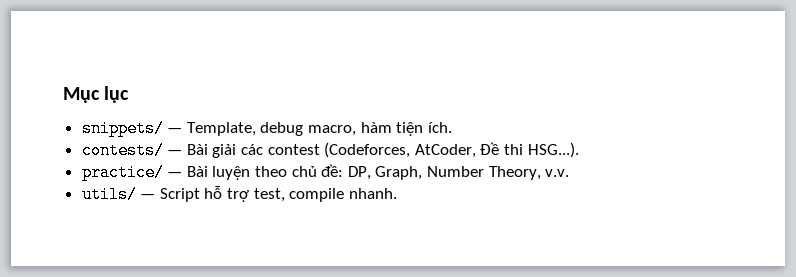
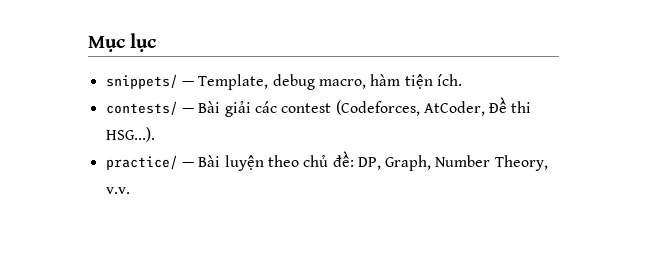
[81,186,397,203] // utils/ — Script hỗ trợ test, compile nhanh. -> (130, 190) none

